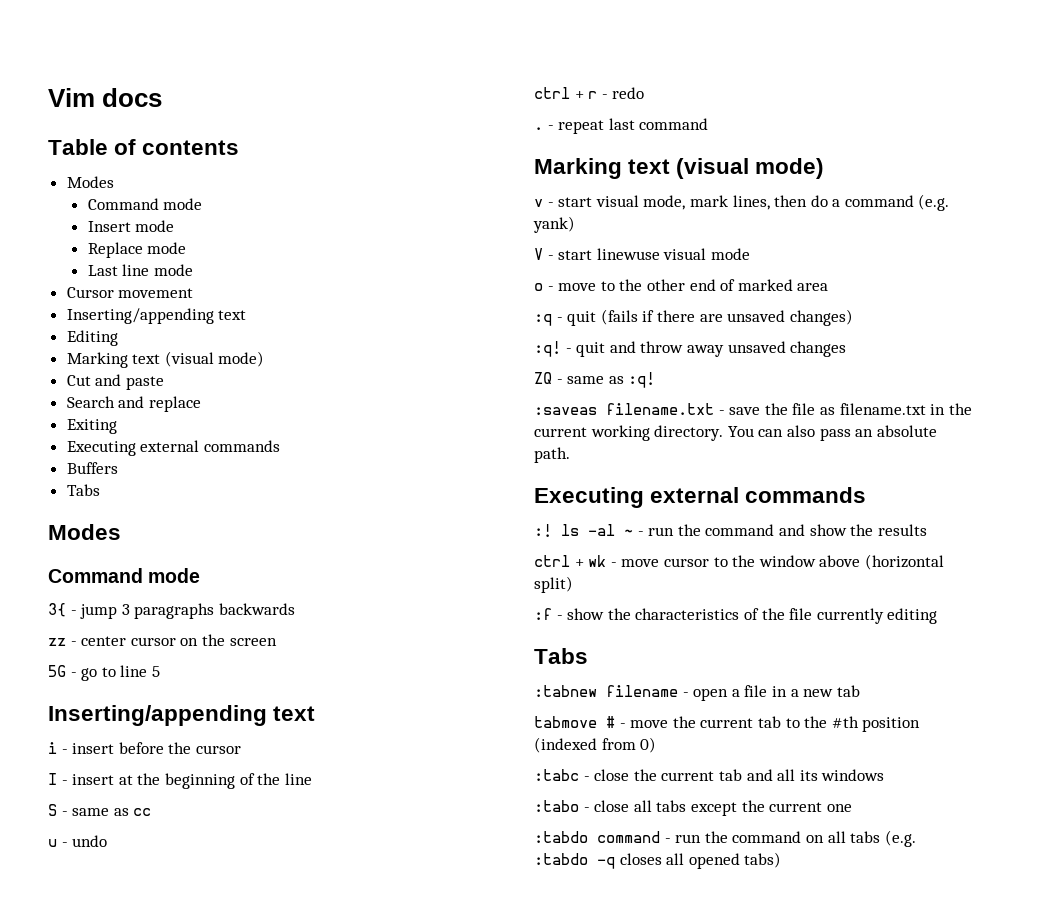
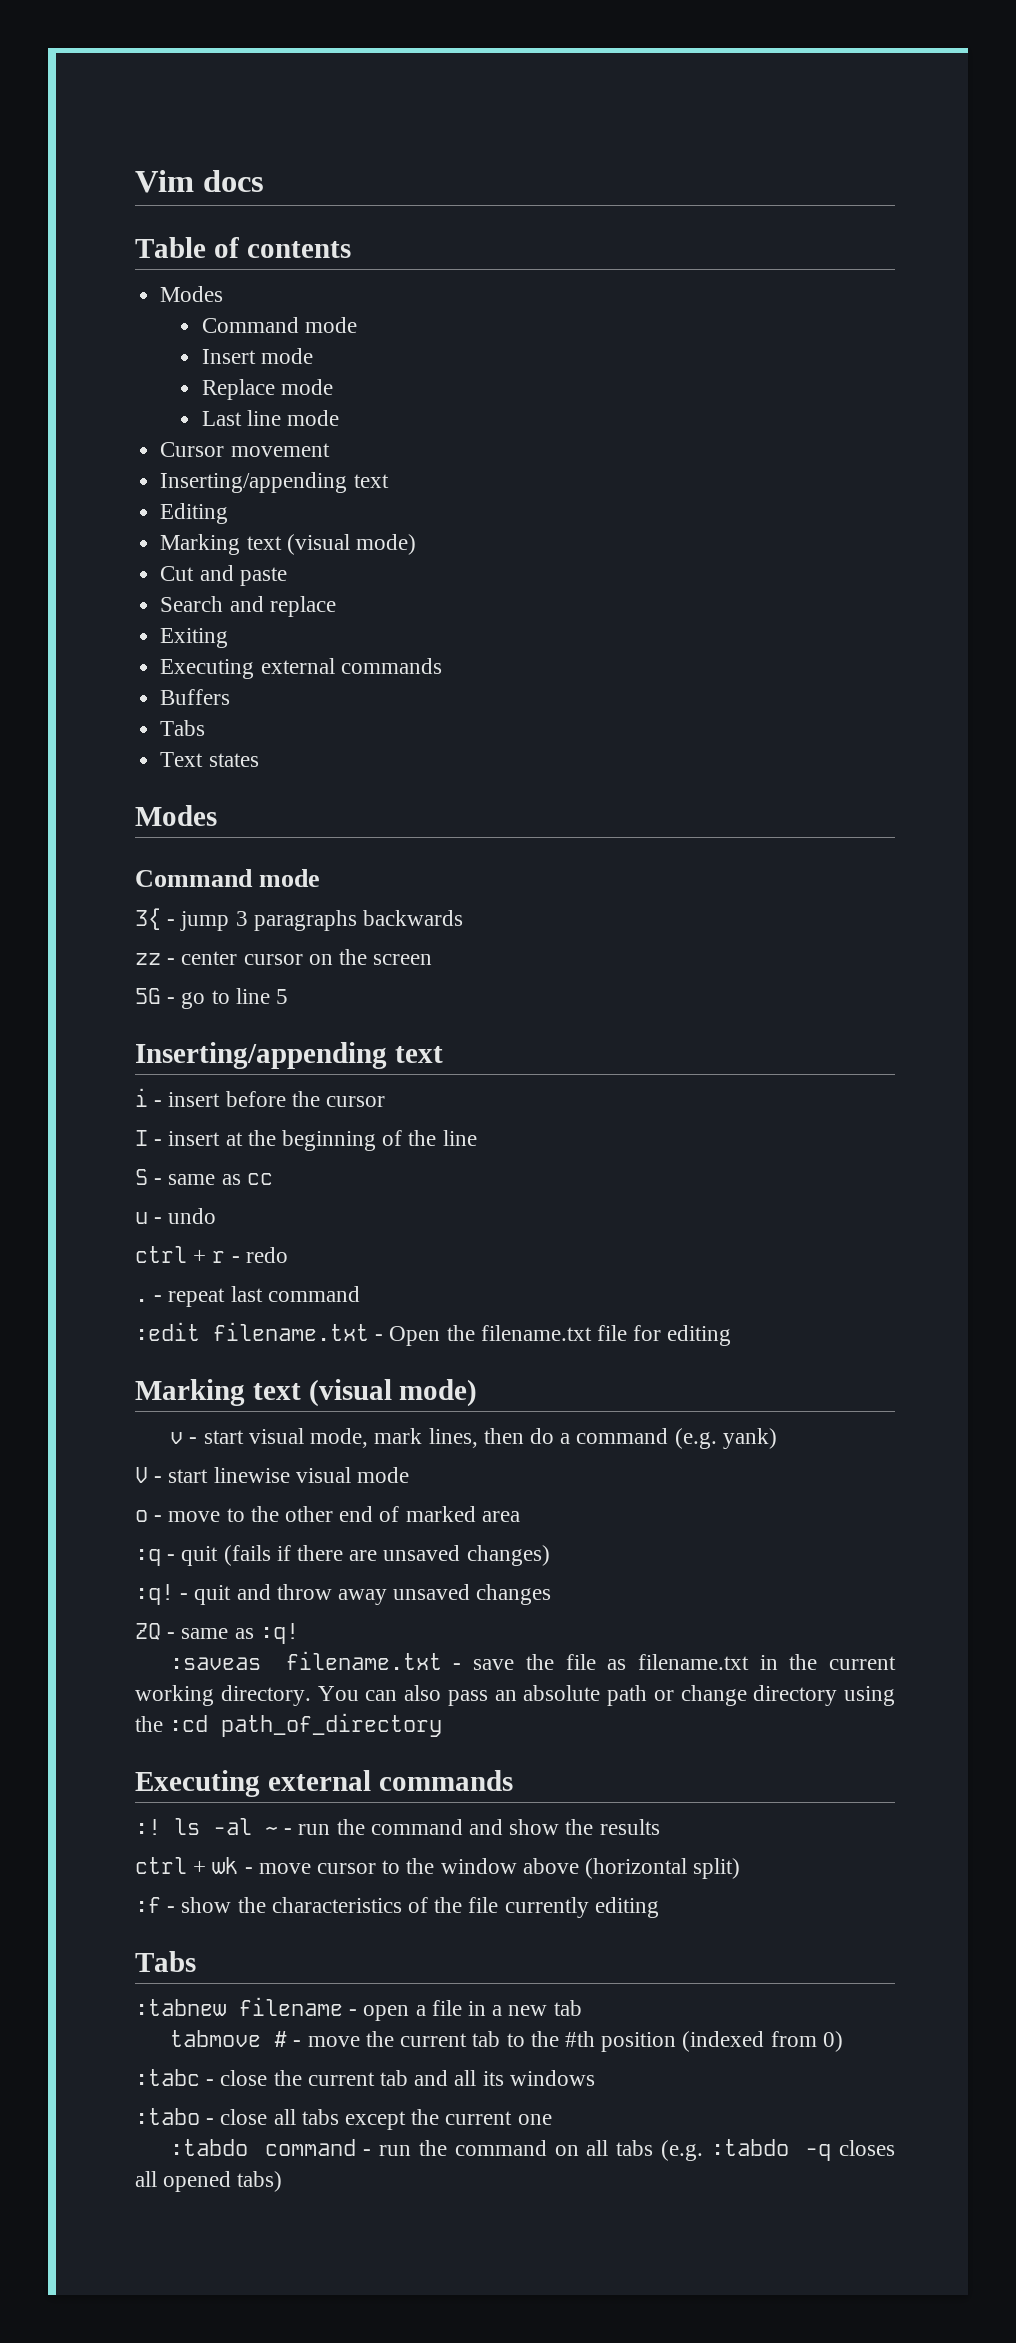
(100, 490) none -> [160,752,259,767] // Text states
(709, 124) none -> [135,1322,732,1346] // :edit filename.txt - Open the filename.txt file for editing
[596,248,660,260] linewuse -> [213,1467,290,1483] linewise
[534,447,570,463] path. -> [607,1685,895,1706] [135,1713,443,1737] path or change directory using the :cd path_of_directory

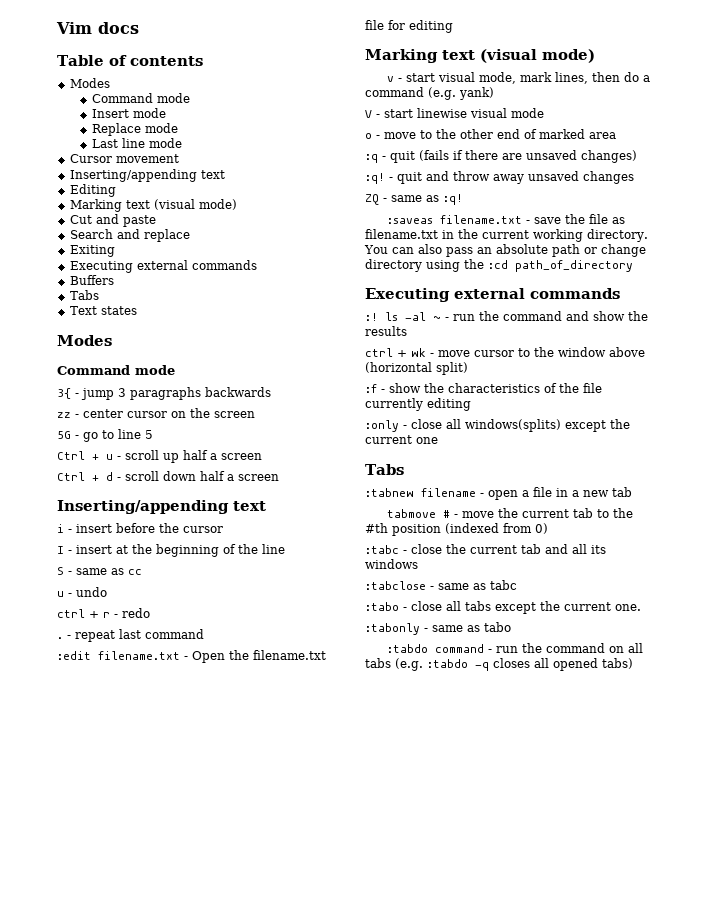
(289, 996) none -> [57,450,262,463] [57,471,279,481] // Ctrl + u - scroll up half a screen // Ctrl + d - scroll down half a screen
(659, 1907) none -> [365,419,630,432] [365,435,438,444] // :only - close all windows(splits) except the current one
(595, 2078) none -> [365,580,517,590] // :tabclose - same as tabc
[517,2114,552,2125] one -> [615,604,641,611] [365,622,511,635] one. // :tabonly - same as tabo

